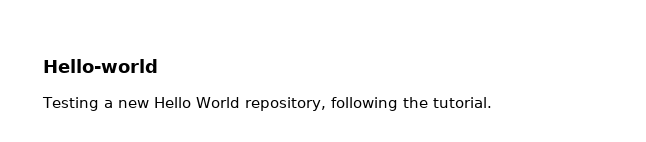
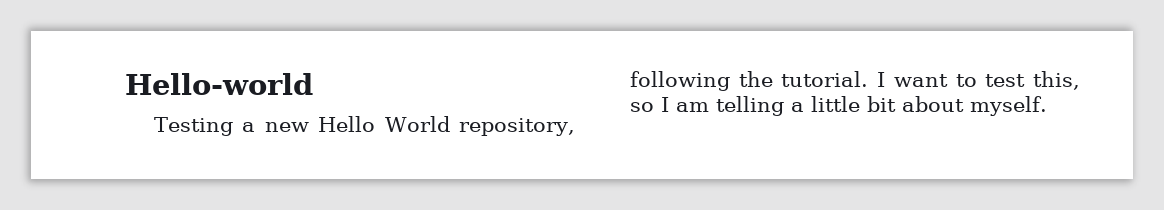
(492, 102) none -> [877,71,1080,90] [630,96,1047,116] I want to test this, so I am telling a little bit about myself.

